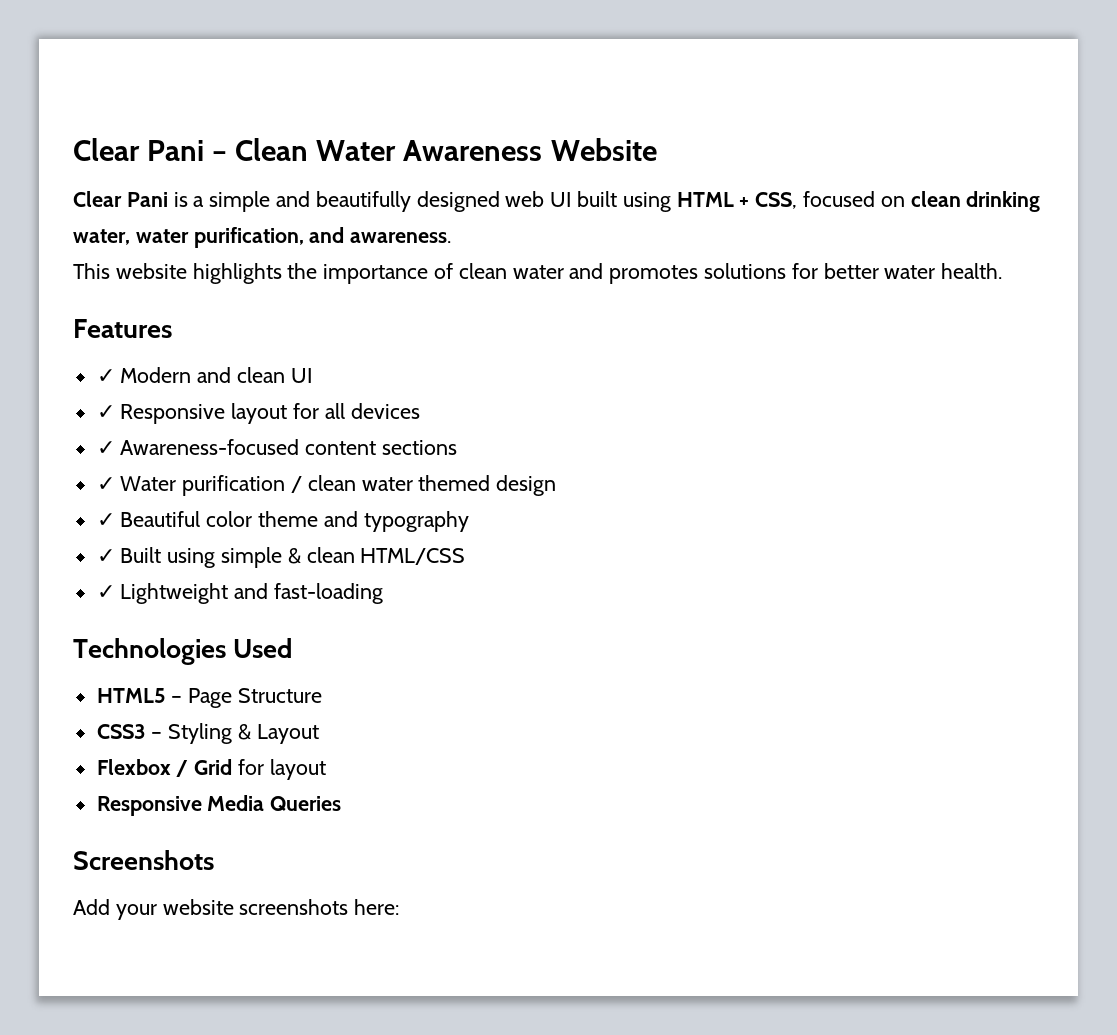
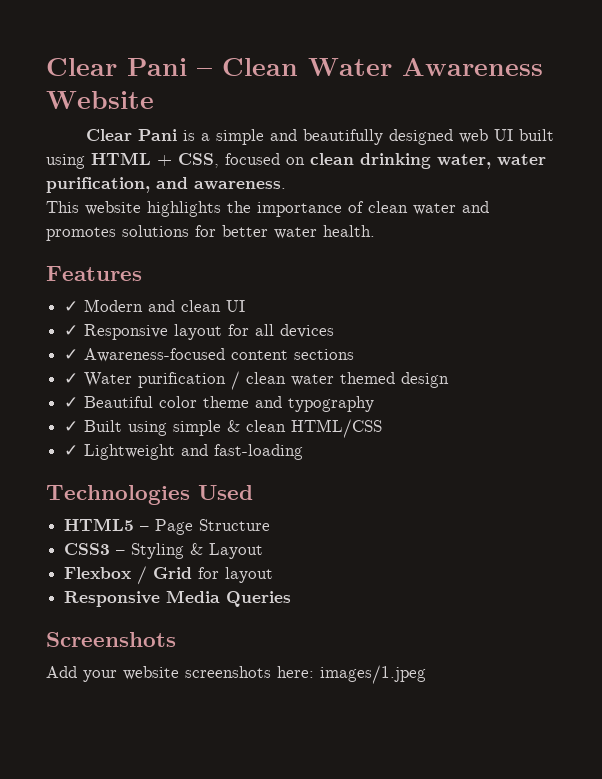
(400, 907) none -> [320,665,426,684] images/1.jpeg

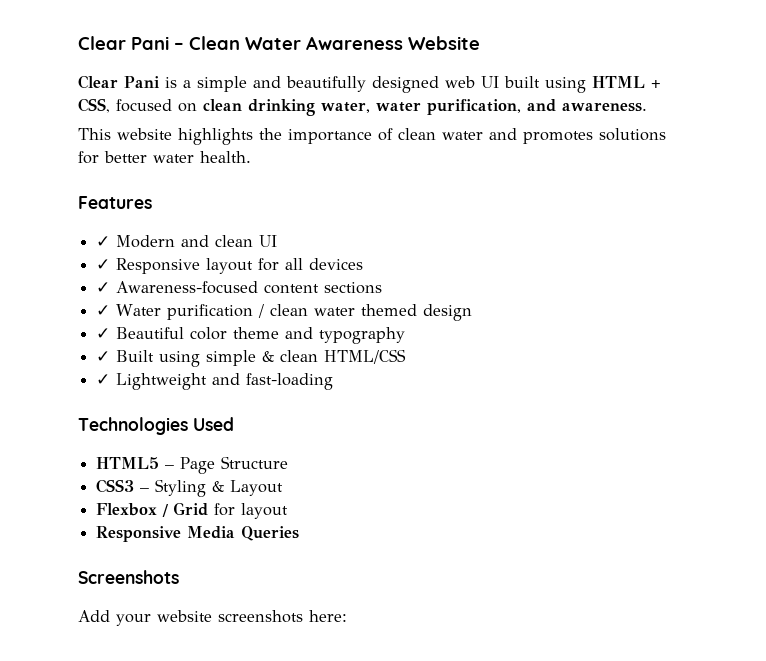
[320,665,426,684] images/1.jpeg -> (347, 616) none

